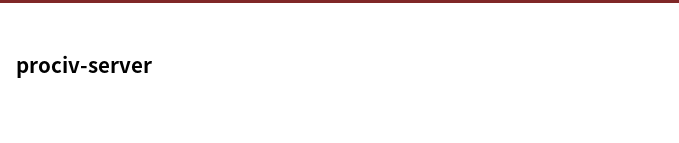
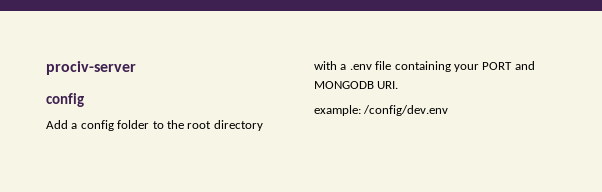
(152, 66) none -> [46,93,84,107] [46,120,263,131] [314,61,535,72] [314,81,399,89] [314,105,449,116] // config // Add a config folder to the root directory with a .env file containing your PORT and MONGODB URI. // example: /config/dev.env

